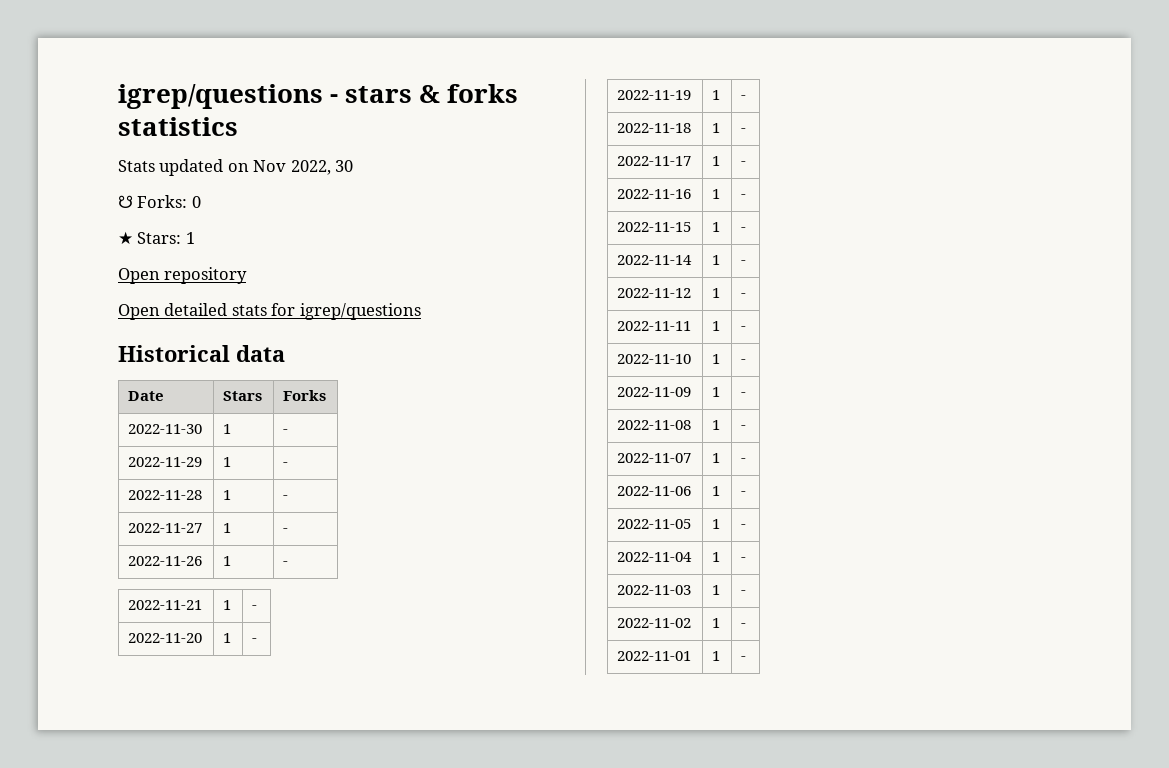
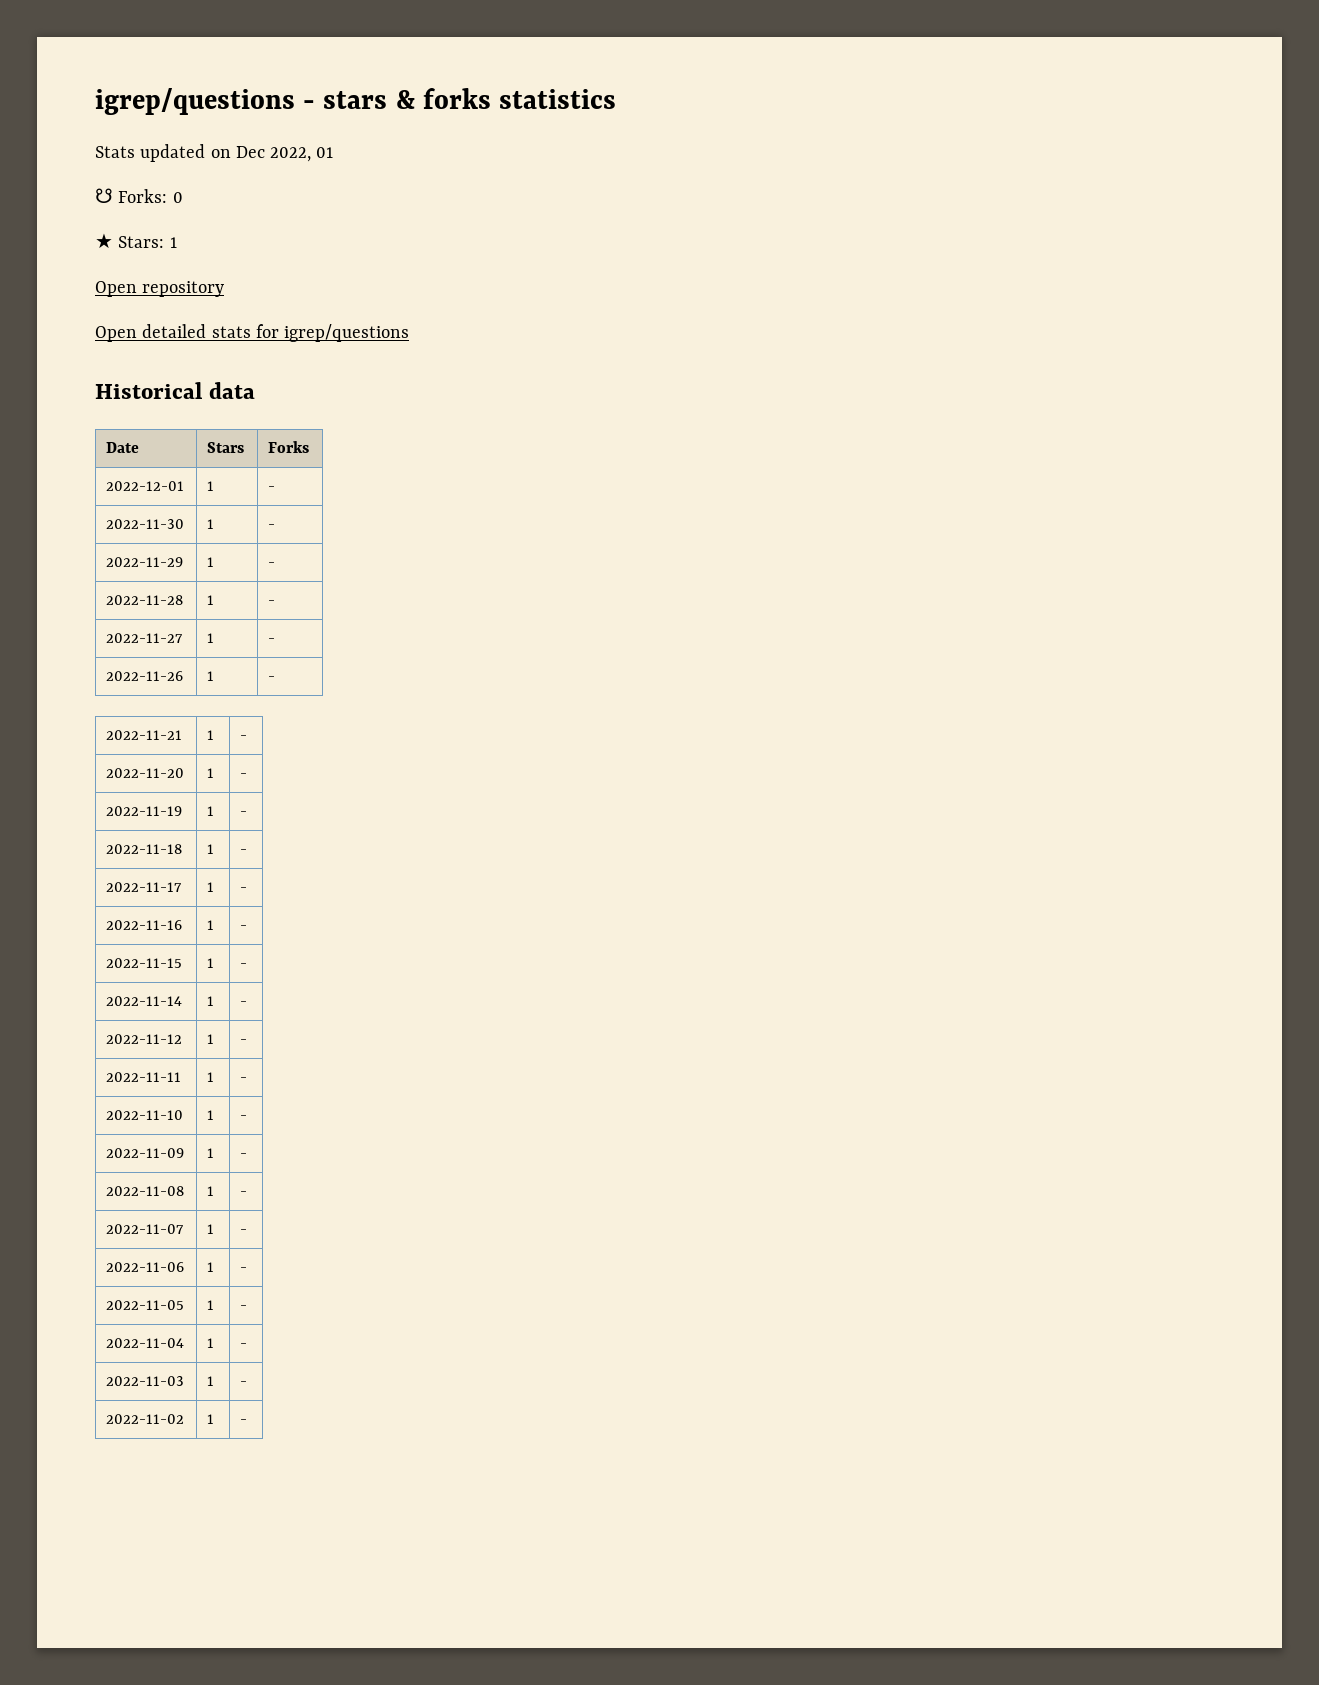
[253,160,354,175] Nov 2022, 30 -> [235,146,334,162] Dec 2022, 01
(327, 395) none -> [106,481,185,491] [207,481,215,491] [268,486,276,491] // 2022-12-01 | 1 | -
[617,651,692,661] [712,651,721,661] [741,656,747,661] // 2022-11-01 | 1 | - -> (248, 1421) none

